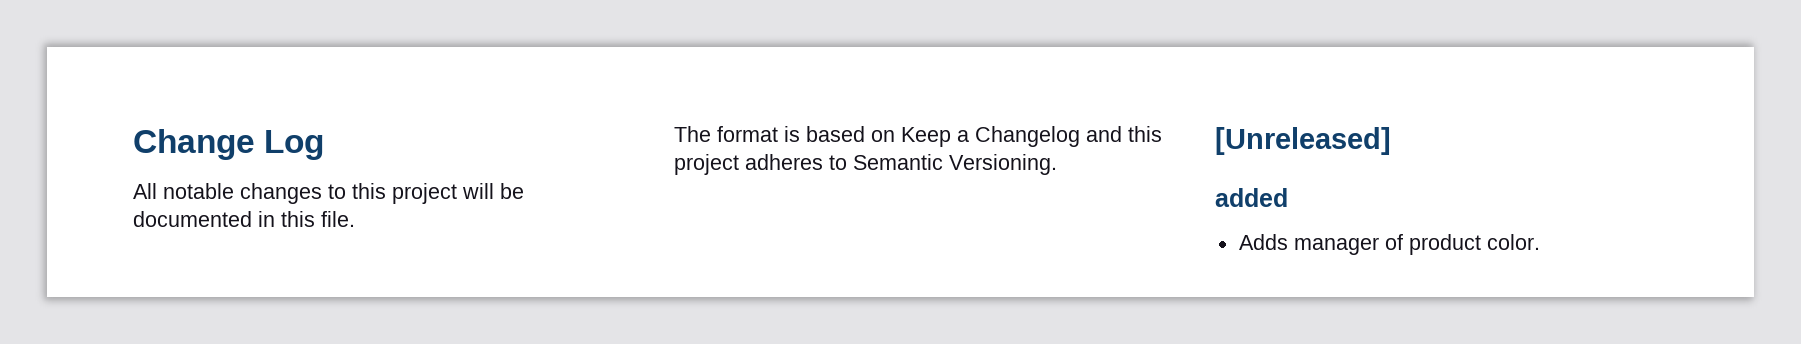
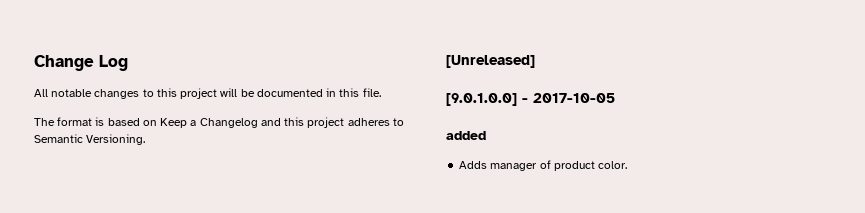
(1391, 141) none -> [446,93,615,106] // [9.0.1.0.0] - 2017-10-05

